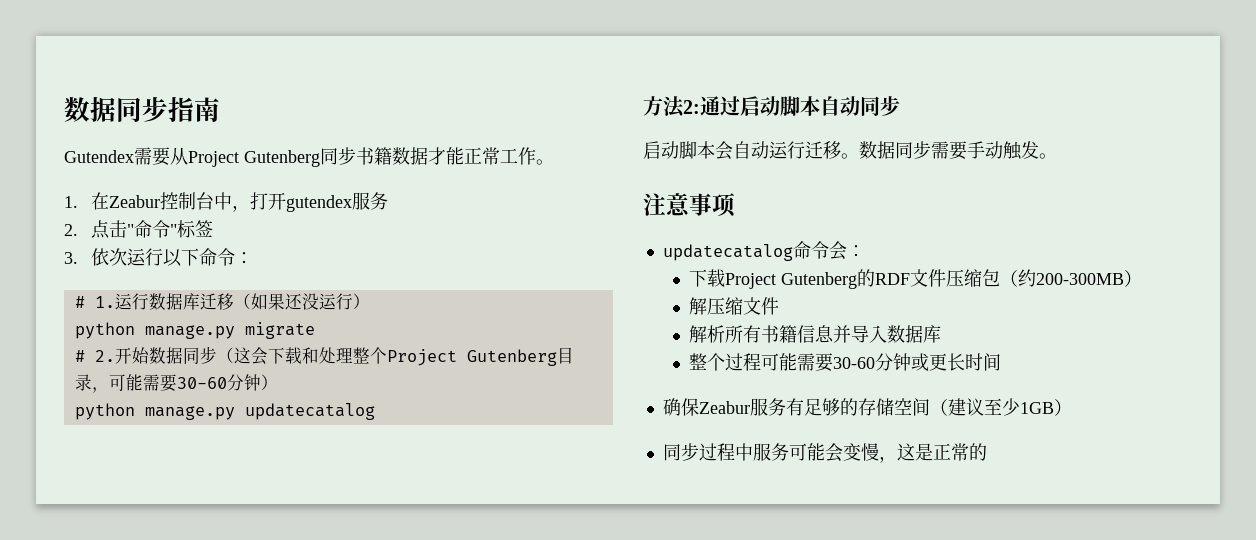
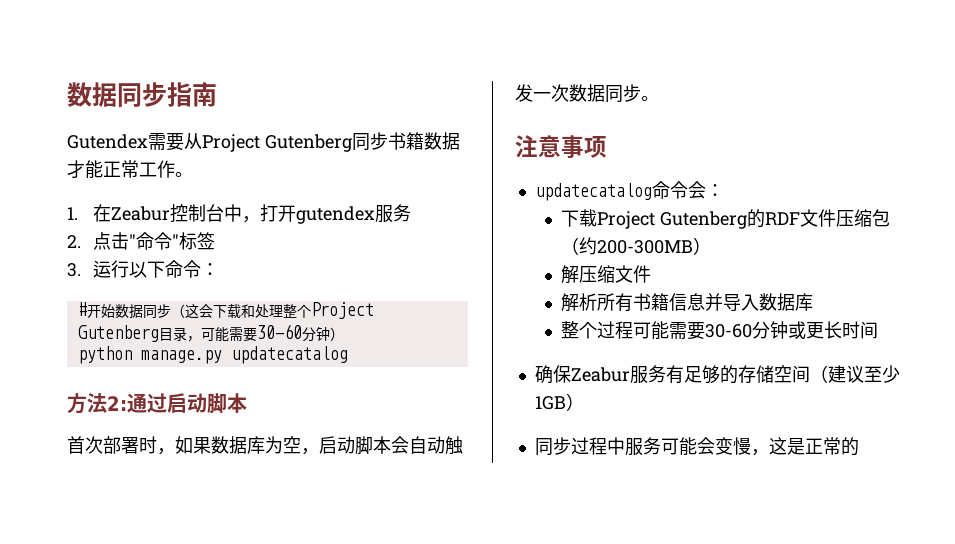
[90,248,127,266] 依次 -> (81, 270) none
[94,293,370,310] [74,322,315,339] [74,350,115,362] 1.运行数据库迁移（如果还没运行） // python manage.py migrate // # 2. -> (87, 309) none
[820,96,900,116] [643,141,1039,160] 自动同步 // 启动脚本会自动运行迁移。数据同步需要手动触发 -> [67,436,463,455] [515,84,641,103] // 首次部署时，如果数据库为空，启动脚本会自动触发一次数据同步

